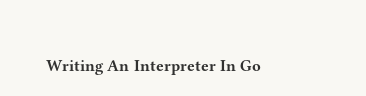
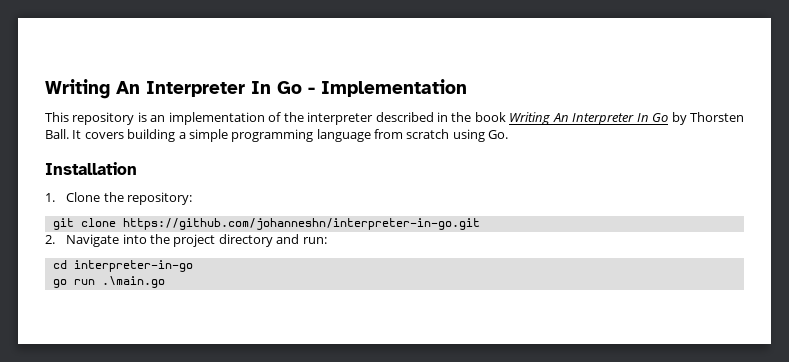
[46,60,262,75] Writing An Interpreter In Go -> [45,79,467,99] [45,112,745,125] [45,129,509,142] [45,162,137,175] [45,192,193,205] [52,218,480,230] [45,234,327,247] [52,260,193,272] [52,276,165,288] Writing An Interpreter In Go - Implementation // This repository is an implementation of the interpreter described in the book Writing An Interpreter In Go by Thorsten Ball. It covers building a simple programming language from scratch using Go. // Installation // 1. Clone the repository: // git clone https://github.com/johanneshn/interpreter-in-go.git // 2. Navigate into the project directory and run: // cd interpreter-in-go // go run .\main.go

